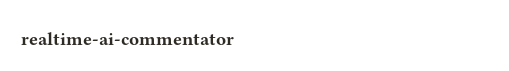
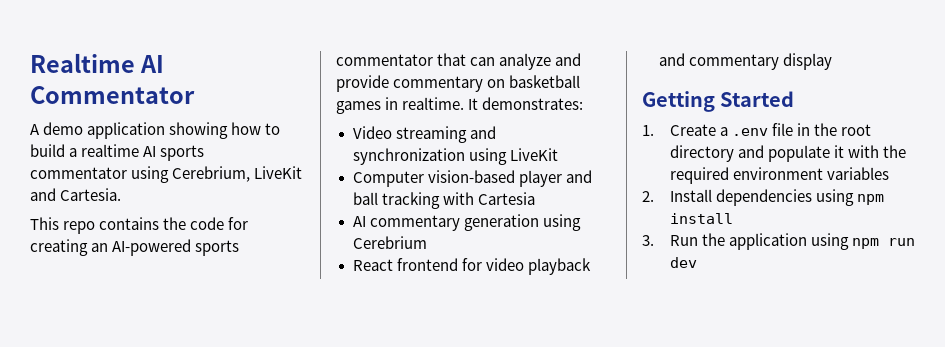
[21,32,234,45] realtime-ai-commentator -> [30,53,165,73] [30,86,195,104] [30,122,281,139] [30,144,205,161] [30,166,303,183] [30,188,122,201] [30,217,249,234] [30,239,240,256] [336,53,582,70] [336,75,581,92] [336,97,584,114] [352,126,496,143] [352,148,558,165] [352,170,592,187] [352,192,535,209] [352,214,581,231] [352,236,427,249] [352,258,591,275] [658,53,832,70] [642,91,795,112] [642,123,871,136] [669,145,906,162] [669,167,889,184] [642,189,884,206] [669,213,733,224] [642,233,915,250] [669,257,697,268] Realtime AI Commentator // A demo application showing how to build a realtime AI sports commentator using Cerebrium, LiveKit and Cartesia. // This repo contains the code for creating an AI-powered sports commentator that can analyze and provide commentary on basketball games in realtime. It demonstrates: // Video streaming and synchronization using LiveKit // Computer vision-based player and ball tracking with Cartesia // AI commentary generation using Cerebrium // React frontend for video playback and commentary display // Getting Started // 1. Create a .env file in the root directory and populate it with the required environment variables // 2. Install dependencies using npm install // 3. Run the application using npm run dev

